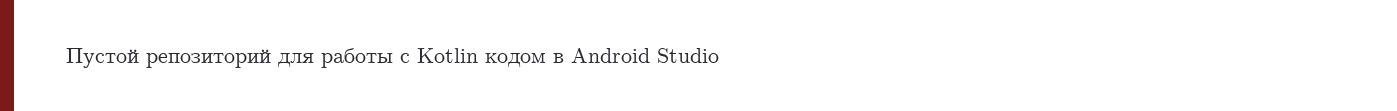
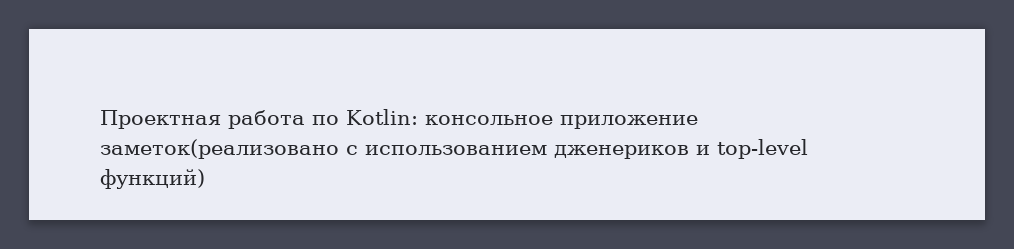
[66,48,719,68] Пустой репозиторий для работы с Kotlin кодом в Android Studio -> [100,109,698,129] [100,139,808,159] [100,169,205,189] Проектная работа по Kotlin: консольное приложение заметок(реализовано с использованием дженериков и top-level функций)

